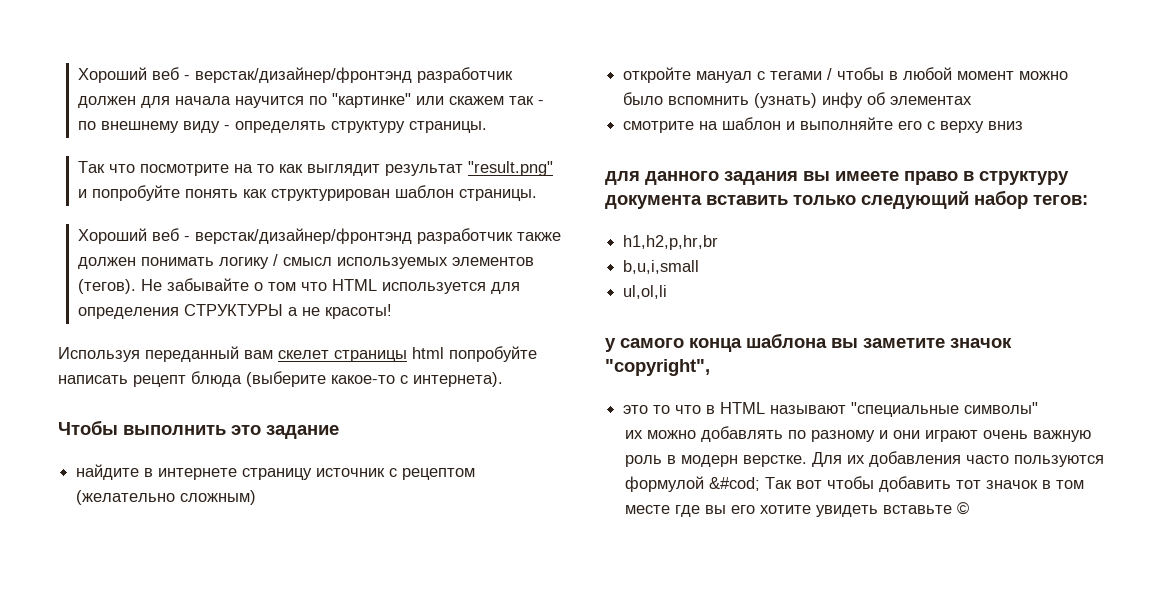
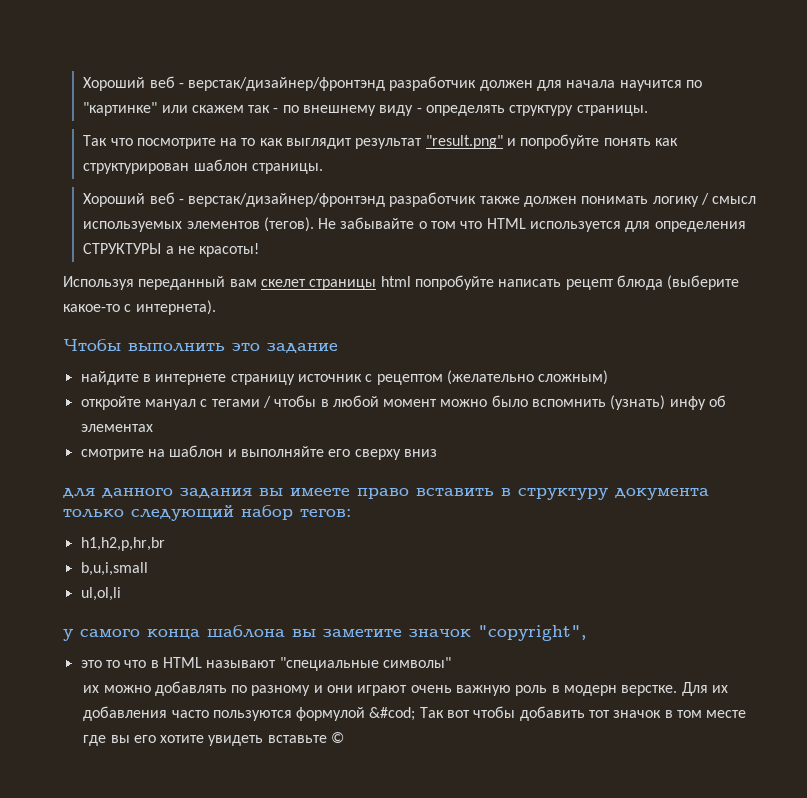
[927,121,985,133] с верху -> [354,449,401,460] сверху
(958, 178) none -> [416,488,494,496] вставить
[706,195,788,205] вставить -> (709, 493) none

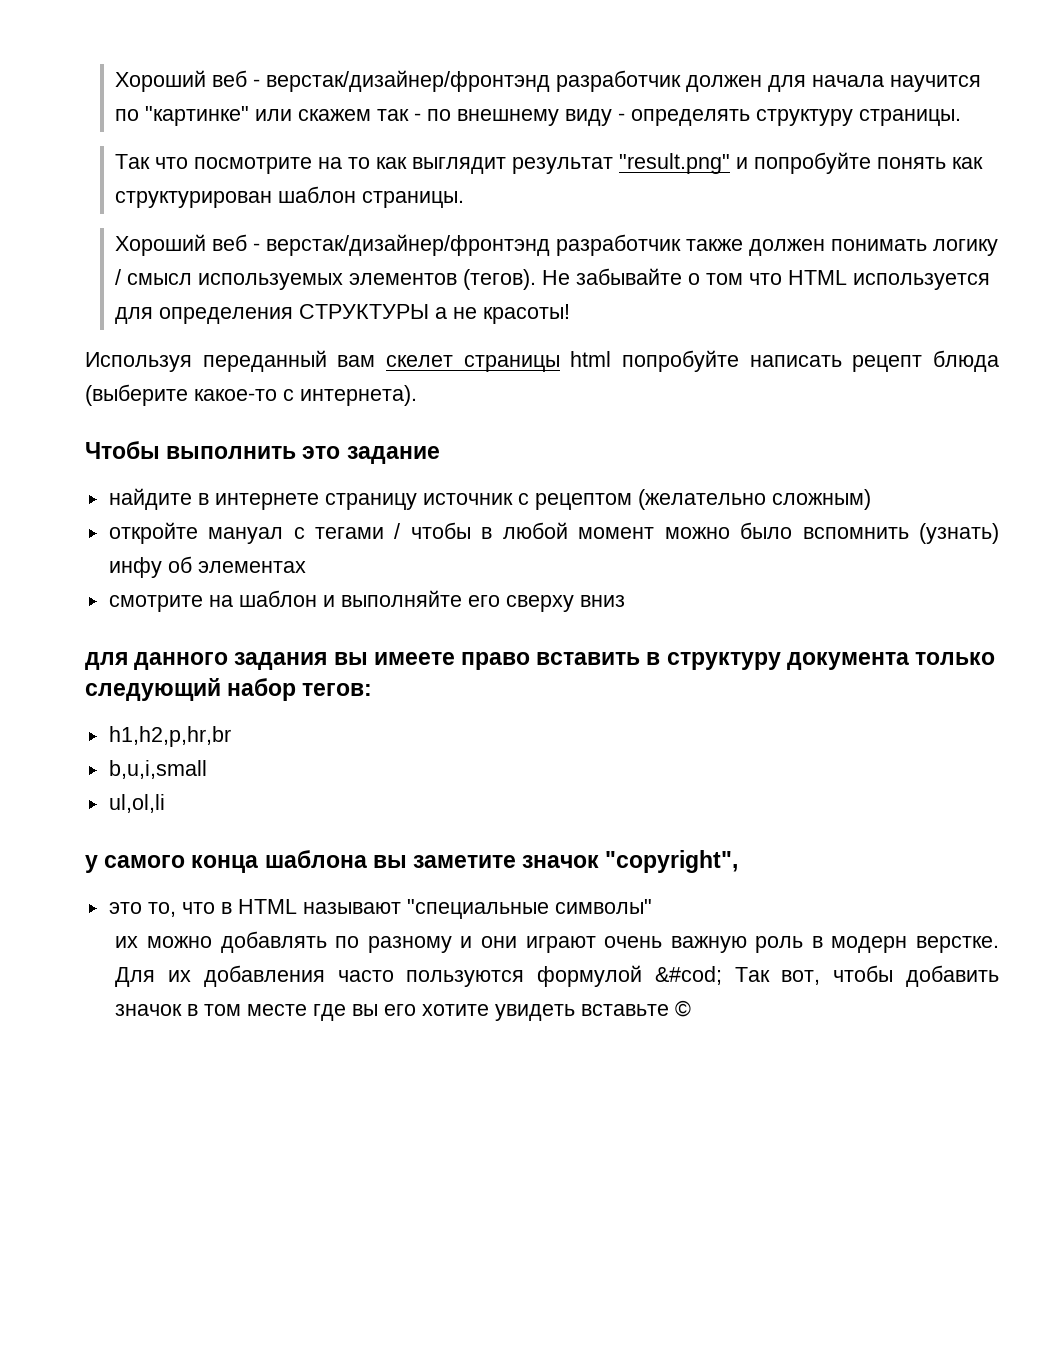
[105,660,120,668] то -> [147,902,176,917] то,
[447,710,471,718] вот -> [781,970,821,985] вот,
[589,710,611,718] тот -> (1000, 976) none

